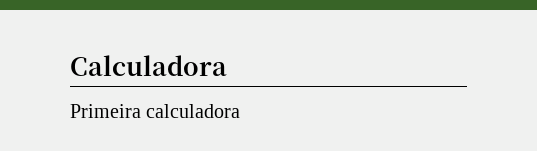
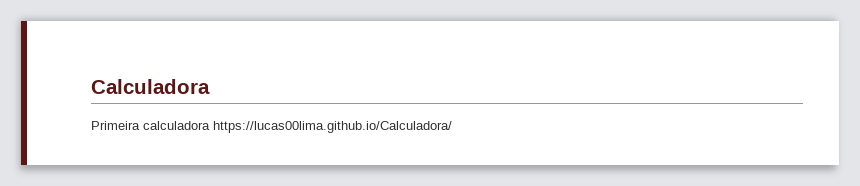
(241, 111) none -> [213,121,452,133] https://lucas00lima.github.io/Calculadora/

